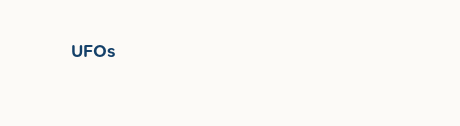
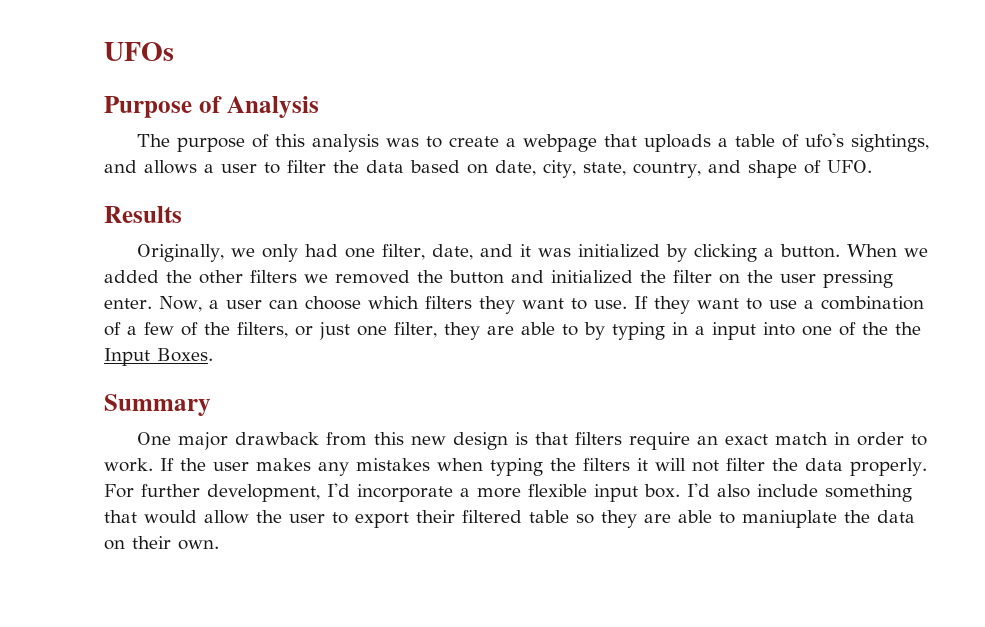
(115, 51) none -> [104,96,319,118] [137,133,930,152] [104,160,872,178] [104,206,182,223] [137,244,929,262] [104,270,893,288] [104,296,924,314] [104,322,921,340] [104,348,213,366] [104,394,211,416] [137,432,928,450] [104,458,927,476] [104,483,912,502] [104,510,915,528] [104,536,219,550] // Purpose of Analysis // The purpose of this analysis was to create a webpage that uploads a table of ufo's sightings, and allows a user to filter the data based on date, city, state, country, and shape of UFO. // Results // Originally, we only had one filter, date, and it was initialized by clicking a button. When we added the other filters we removed the button and initialized the filter on the user pressing enter. Now, a user can choose which filters they want to use. If they want to use a combination of a few of the filters, or just one filter, they are able to by typing in a input into one of the the Input Boxes. // Summary // One major drawback from this new design is that filters require an exact match in order to work. If the user makes any mistakes when typing the filters it will not filter the data properly. For further development, I'd incorporate a more flexible input box. I'd also include something that would allow the user to export their filtered table so they are able to maniuplate the data on their own.

